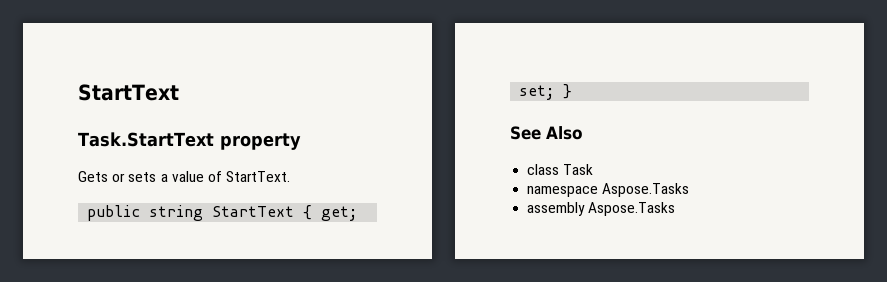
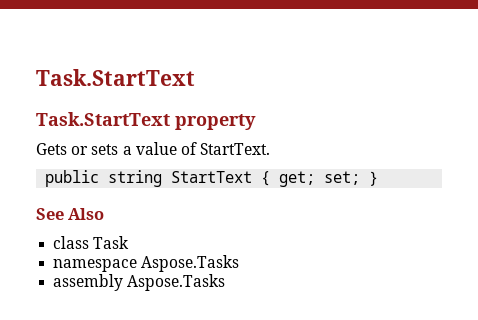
[78,84,179,101] StartText -> [36,69,195,86] Task.StartText

